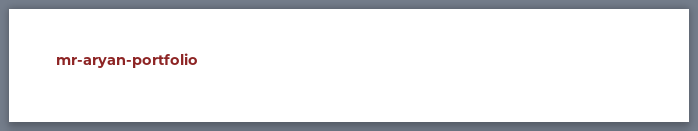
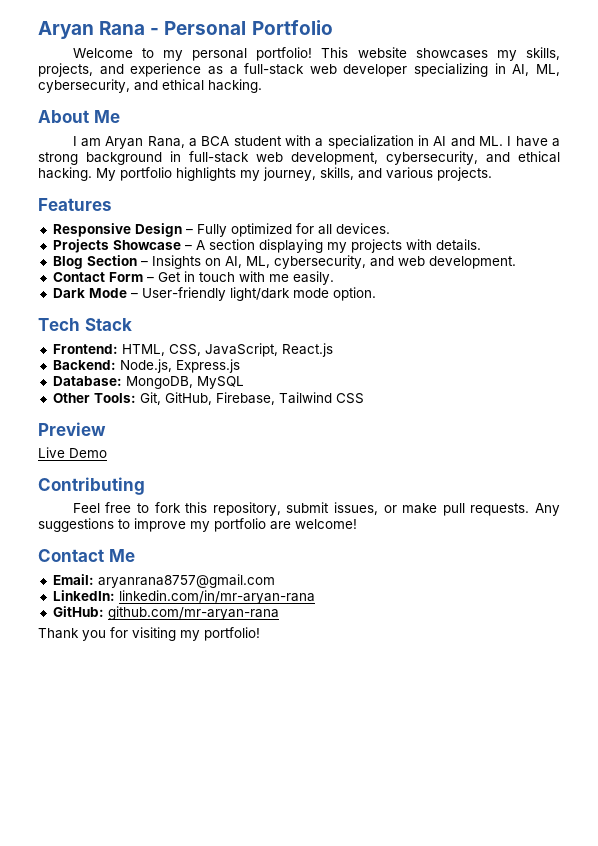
[56,53,198,68] mr-aryan-portfolio -> [38,20,333,39] [72,47,560,61] [38,63,560,77] [38,79,262,93] [38,110,120,123] [72,135,561,149] [38,151,560,165] [38,167,492,181] [38,198,112,211] [52,223,390,237] [52,239,481,253] [52,255,516,269] [52,271,334,285] [52,287,376,301] [38,318,132,331] [52,343,333,357] [52,359,240,373] [52,376,244,389] [52,392,364,405] [38,422,106,436] [38,447,107,458] [38,477,145,495] [72,502,560,516] [38,518,357,532] [38,549,135,562] [52,574,275,588] [52,590,315,604] [52,606,279,620] [38,627,260,641] Aryan Rana - Personal Portfolio // Welcome to my personal portfolio! This website showcases my skills, projects, and experience as a full-stack web developer specializing in AI, ML, cybersecurity, and ethical hacking. // About Me // I am Aryan Rana, a BCA student with a specialization in AI and ML. I have a strong background in full-stack web development, cybersecurity, and ethical hacking. My portfolio highlights my journey, skills, and various projects. // Features // Responsive Design – Fully optimized for all devices. // Projects Showcase – A section displaying my projects with details. // Blog Section – Insights on AI, ML, cybersecurity, and web development. // Contact Form – Get in touch with me easily. // Dark Mode – User-friendly light/dark mode option. // Tech Stack // Frontend: HTML, CSS, JavaScript, React.js // Backend: Node.js, Express.js // Database: MongoDB, MySQL // Other Tools: Git, GitHub, Firebase, Tailwind CSS // Preview // Live Demo // Contributing // Feel free to fork this repository, submit issues, or make pull requests. Any suggestions to improve my portfolio are welcome! // Contact Me // Email: aryanrana8757@gmail.com // LinkedIn: linkedin.com/in/mr-aryan-rana // GitHub: github.com/mr-aryan-rana // Thank you for visiting my portfolio!

